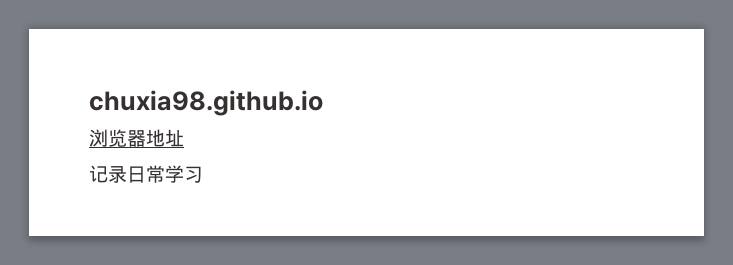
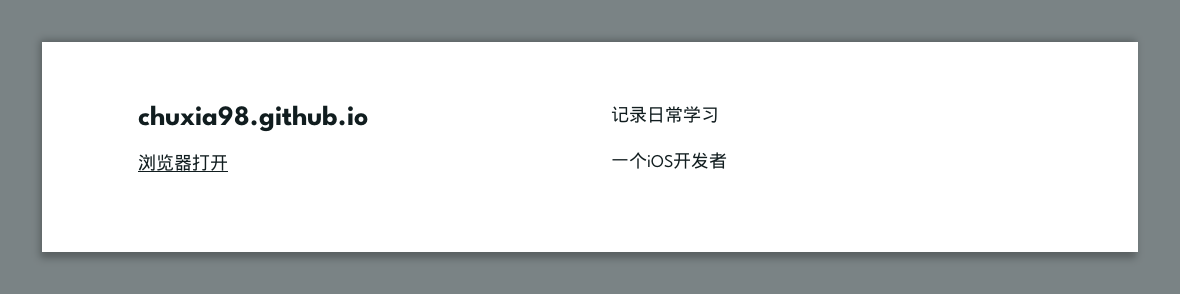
[146,129,184,147] 地址 -> [192,154,228,171] 打开
(203, 174) none -> [611,152,727,169] // 一个iOS开发者

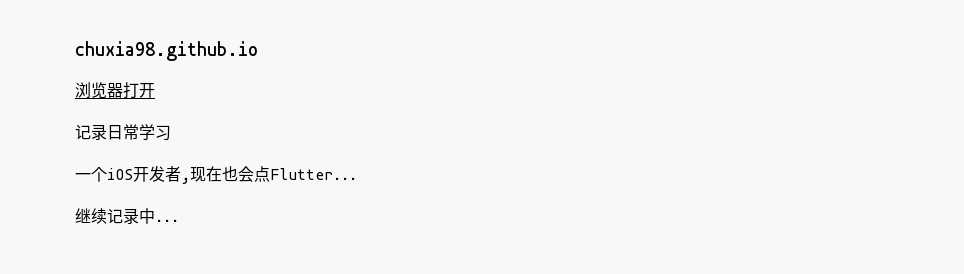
(727, 160) none -> [181,166,357,184] [75,208,179,224] ,现在也会点Flutter... // 继续记录中...

